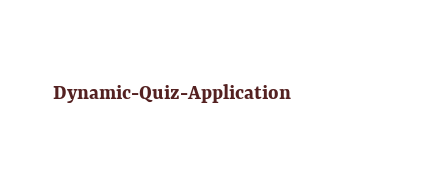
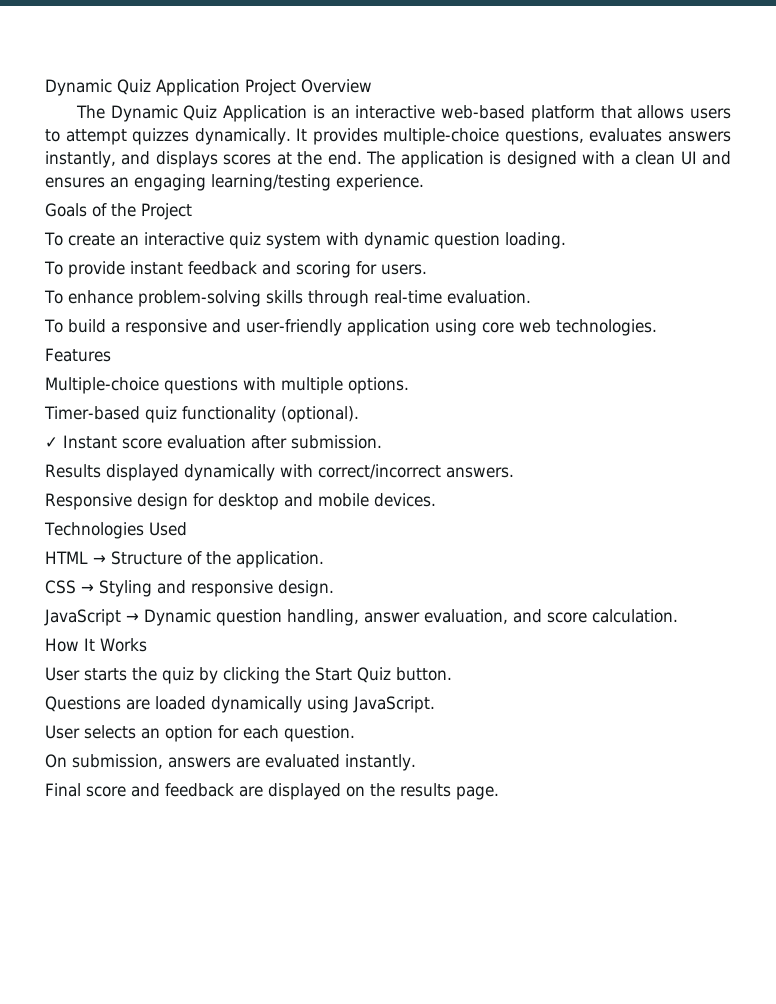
[53,84,291,103] Dynamic-Quiz-Application -> [45,79,372,96] [75,105,731,122] [45,128,731,145] [45,151,731,168] [45,174,424,191] [45,203,192,220] [44,232,566,249] [44,261,427,278] [44,290,531,307] [44,319,657,336] [45,348,111,362] [45,377,409,394] [44,406,359,423] [45,435,382,449] [45,464,514,481] [45,493,436,510] [44,522,187,539] [45,551,324,568] [45,580,334,597] [44,609,678,626] [45,638,147,652] [45,667,452,684] [45,696,435,713] [45,725,355,742] [45,754,416,771] [45,783,499,800] Dynamic Quiz Application Project Overview // The Dynamic Quiz Application is an interactive web-based platform that allows users to attempt quizzes dynamically. It provides multiple-choice questions, evaluates answers instantly, and displays scores at the end. The application is designed with a clean UI and ensures an engaging learning/testing experience. // Goals of the Project // To create an interactive quiz system with dynamic question loading. // To provide instant feedback and scoring for users. // To enhance problem-solving skills through real-time evaluation. // To build a responsive and user-friendly application using core web technologies. // Features // Multiple-choice questions with multiple options. // Timer-based quiz functionality (optional). // ✓ Instant score evaluation after submission. // Results displayed dynamically with correct/incorrect answers. // Responsive design for desktop and mobile devices. // Technologies Used // HTML → Structure of the application. // CSS → Styling and responsive design. // JavaScript → Dynamic question handling, answer evaluation, and score calculation. // How It Works // User starts the quiz by clicking the Start Quiz button. // Questions are loaded dynamically using JavaScript. // User selects an option for each question. // On submission, answers are evaluated instantly. // Final score and feedback are displayed on the results page.

